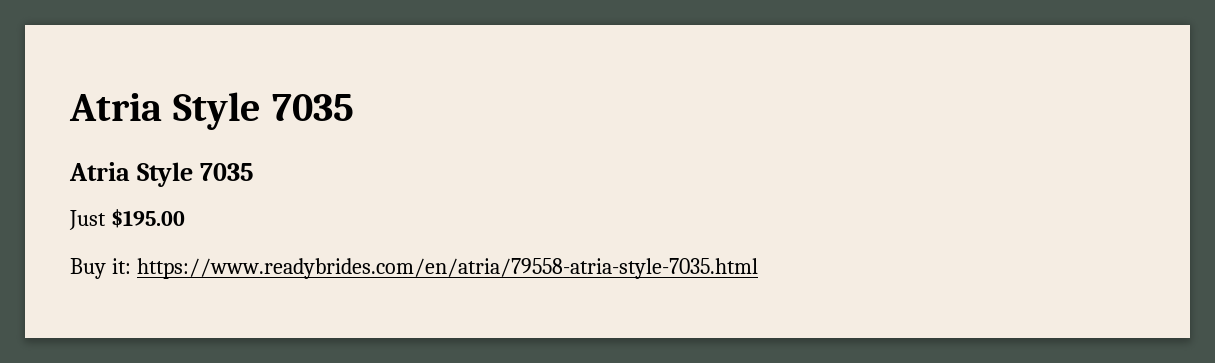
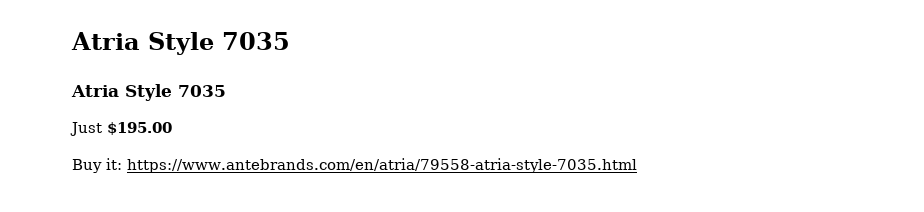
[136,258,758,279] https://www.readybrides.com/en/atria/79558-atria-style-7035.html -> [127,158,637,173] https://www.antebrands.com/en/atria/79558-atria-style-7035.html

